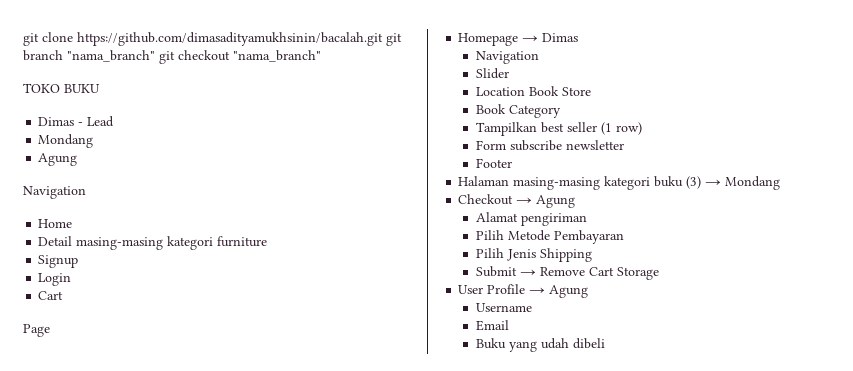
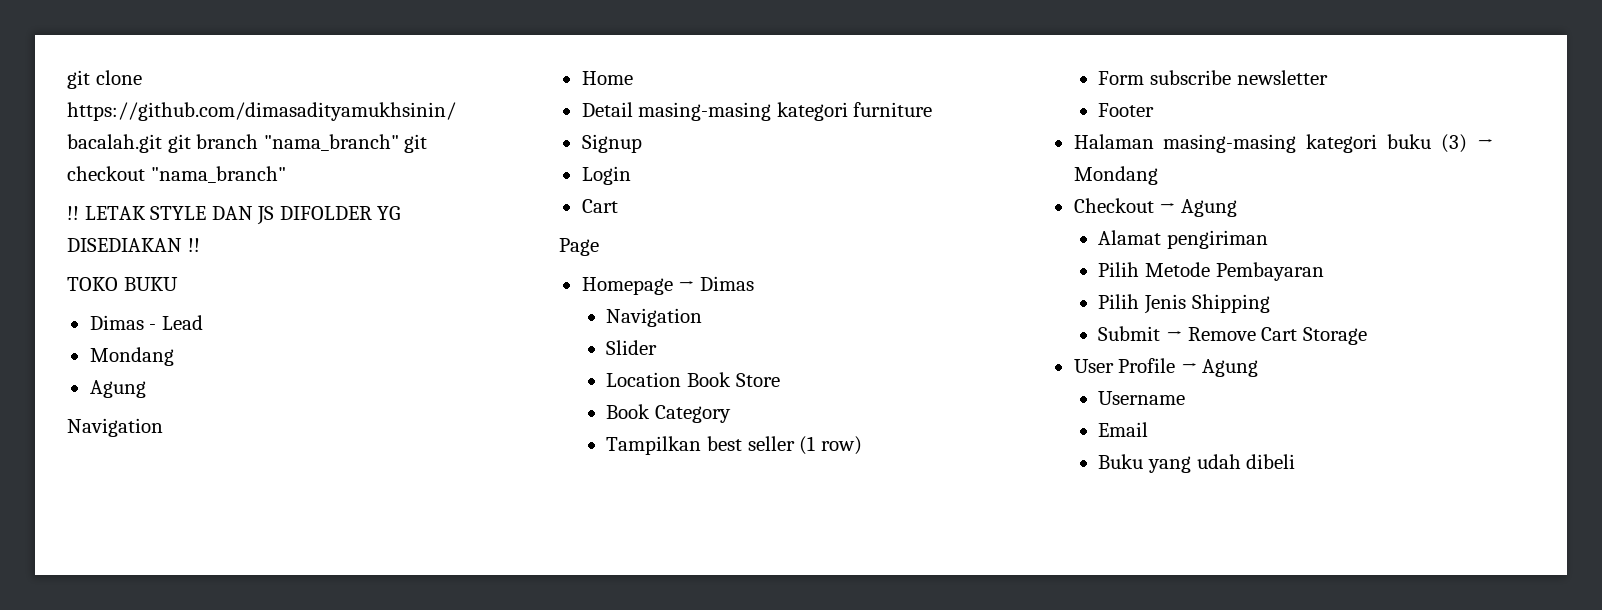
(321, 56) none -> [67,206,401,225] [67,238,200,252] // !! LETAK STYLE DAN JS DIFOLDER YG DISEDIAKAN !!

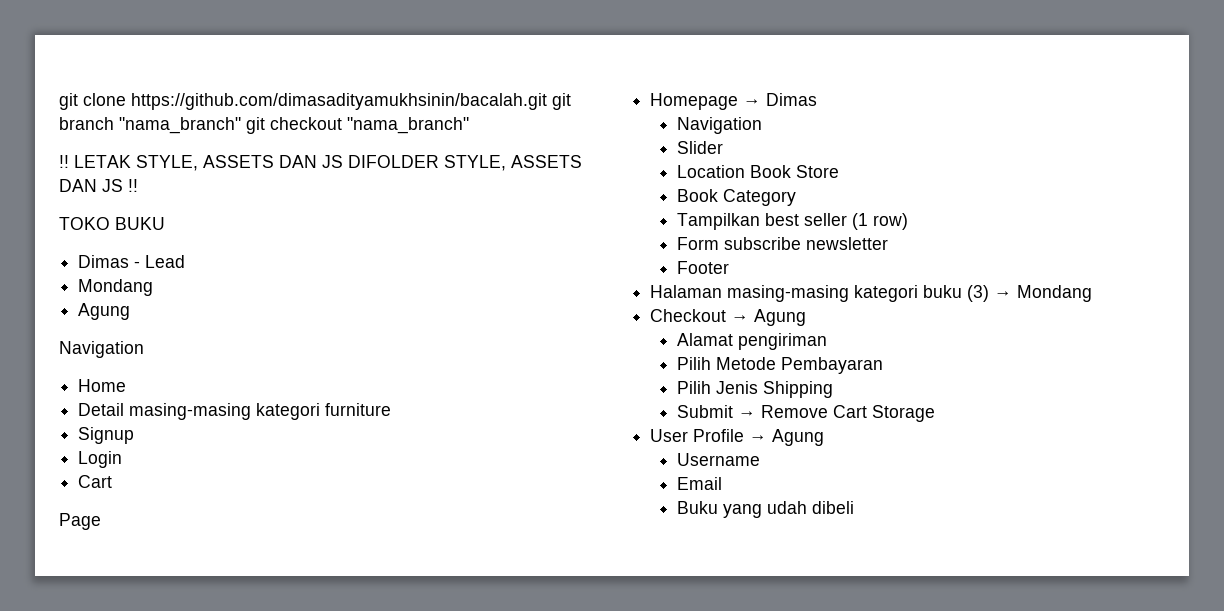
[150,206,207,220] STYLE -> [136,155,274,171] STYLE, ASSETS
[377,206,401,220] [67,238,182,252] YG DISEDIAKAN -> [444,155,582,171] [59,179,123,192] STYLE, ASSETS DAN JS

